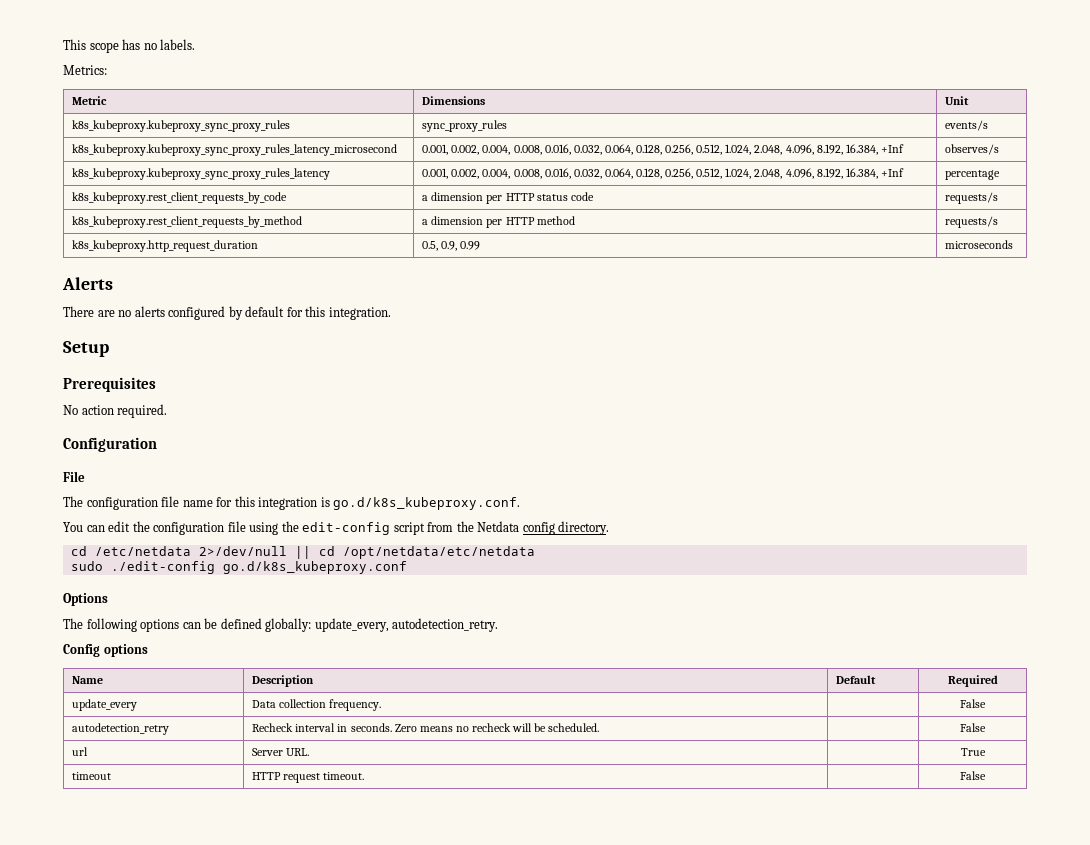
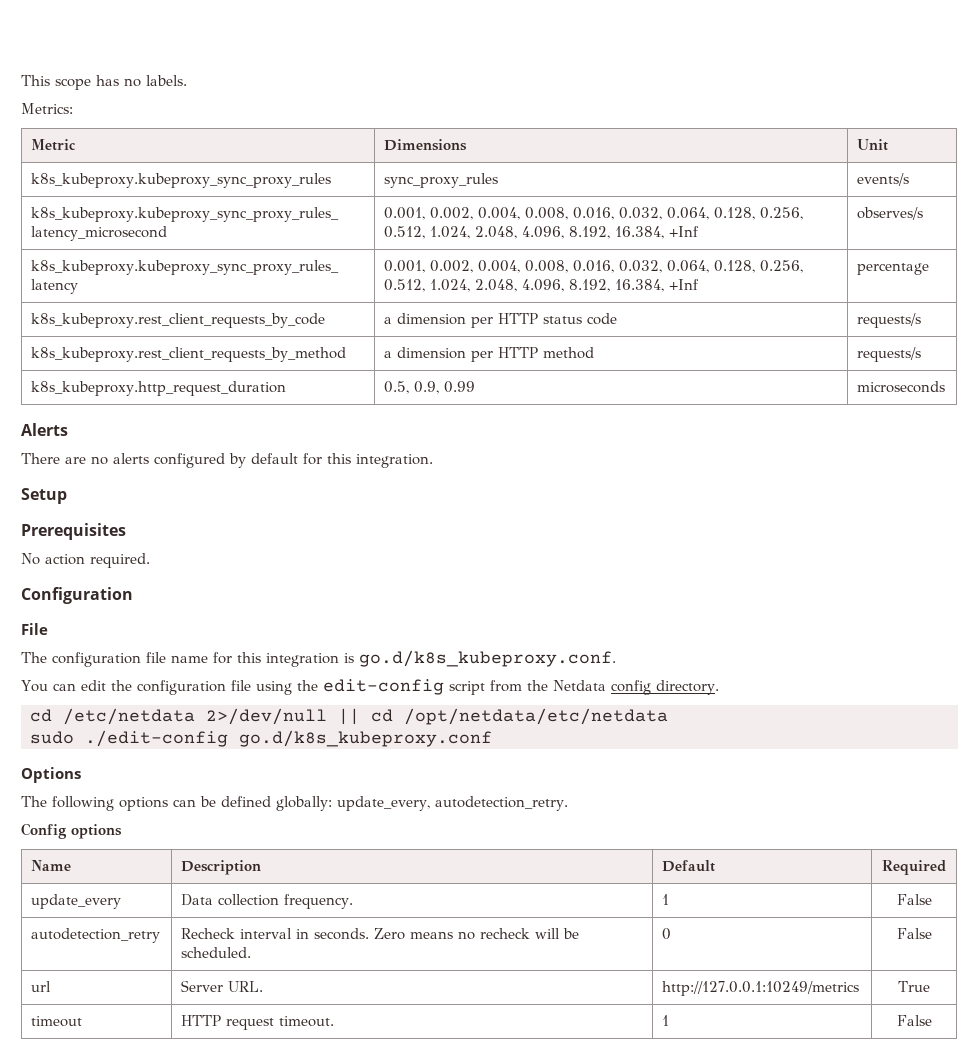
(382, 705) none -> [662,894,670,905] 1
(600, 727) none -> [662,928,672,940] 0
(310, 752) none -> [662,981,860,996] http://127.0.0.1:10249/metrics
(365, 776) none -> [662,1015,670,1026] 1

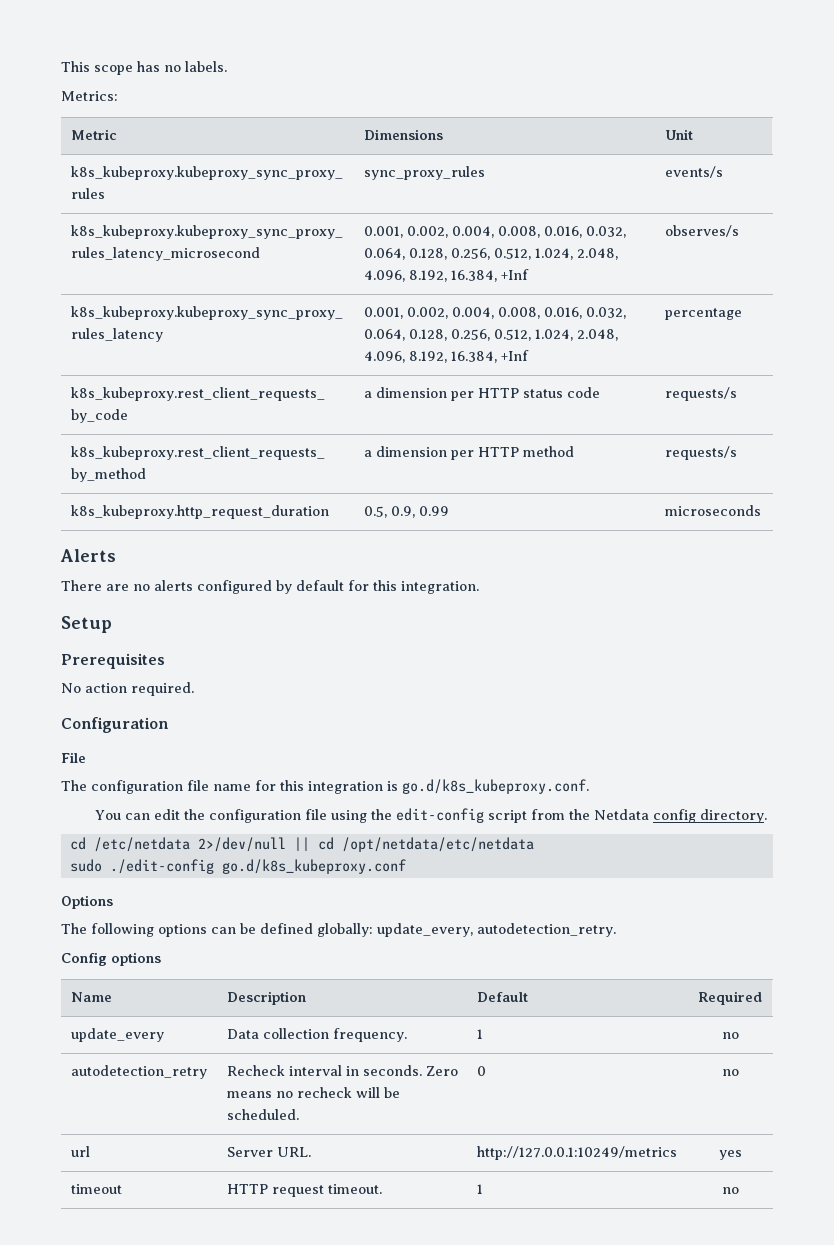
[896,894,932,905] False -> [721,1032,739,1039] no
[896,928,932,939] False -> [721,1069,739,1076] no
[898,981,931,992] True -> [718,1150,742,1160] yes
[896,1015,932,1026] False -> [721,1187,739,1194] no

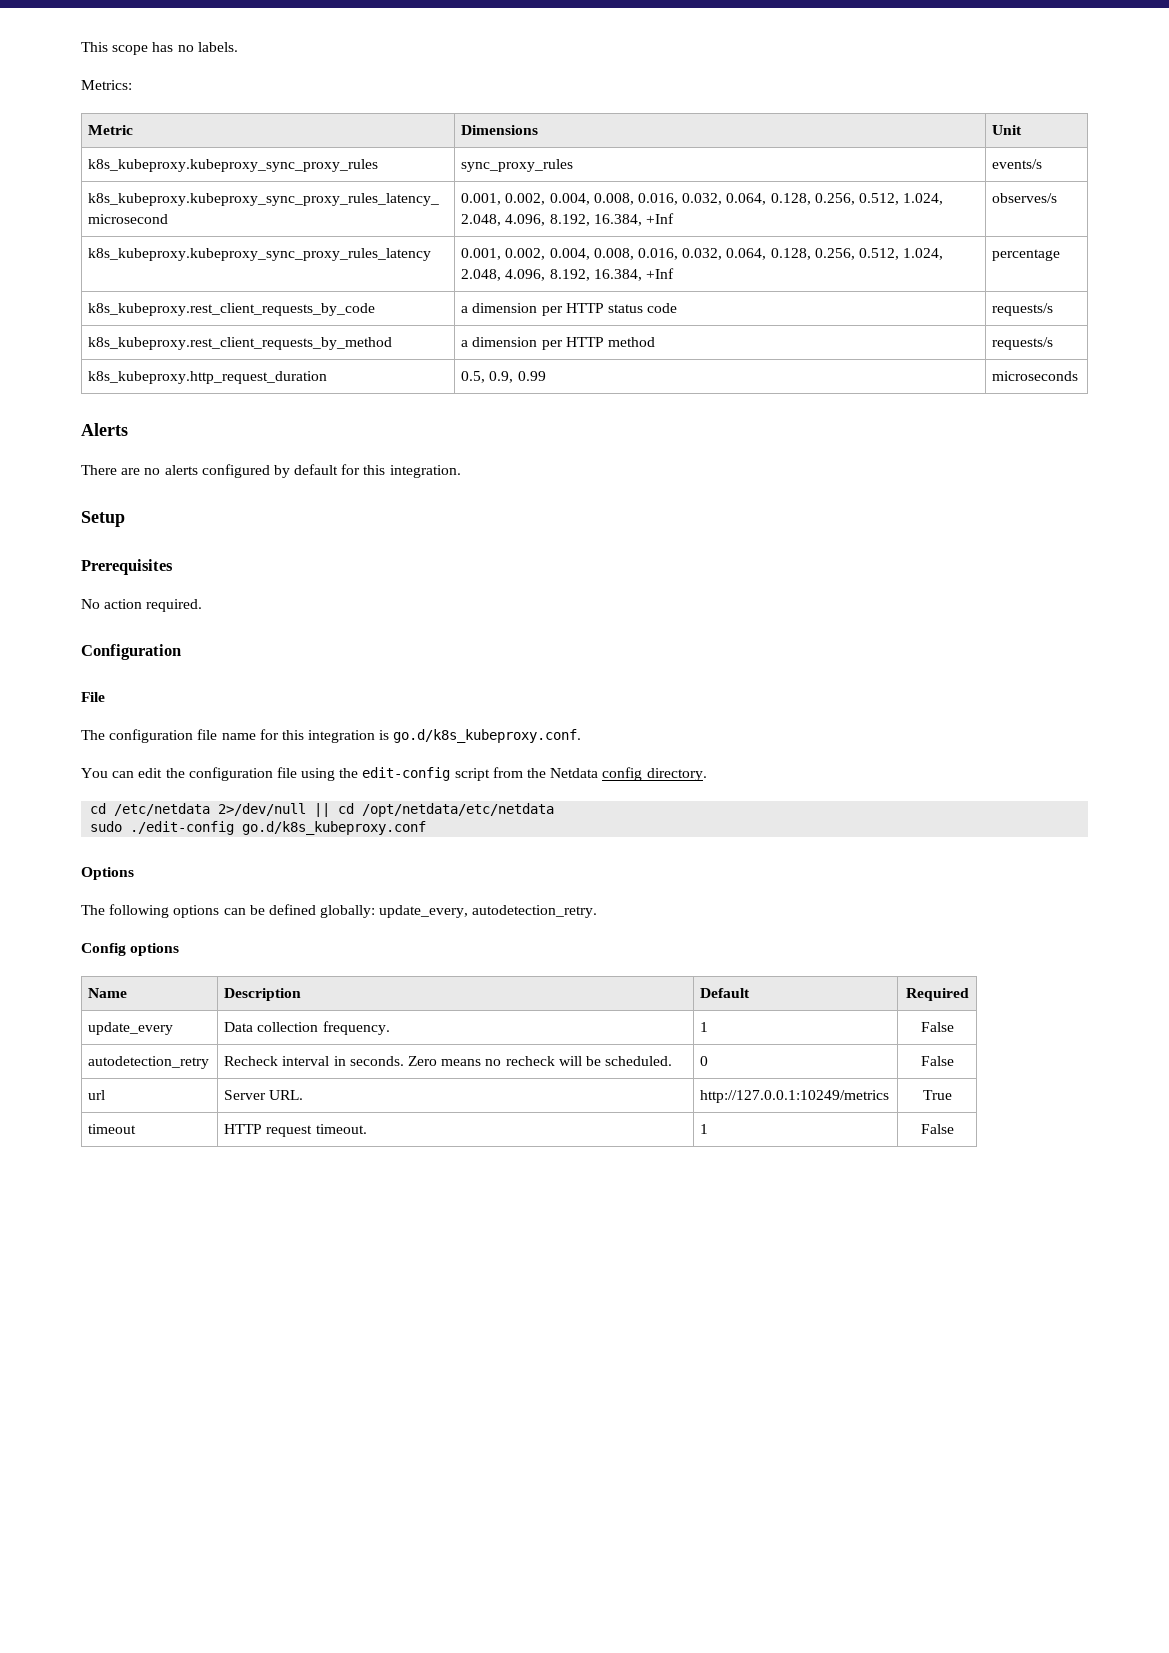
[721,1032,739,1039] no -> [920,1022,954,1032] False
[721,1069,739,1076] no -> [920,1056,954,1066] False
[718,1150,742,1160] yes -> [922,1090,952,1100] True
[721,1187,739,1194] no -> [920,1124,954,1134] False

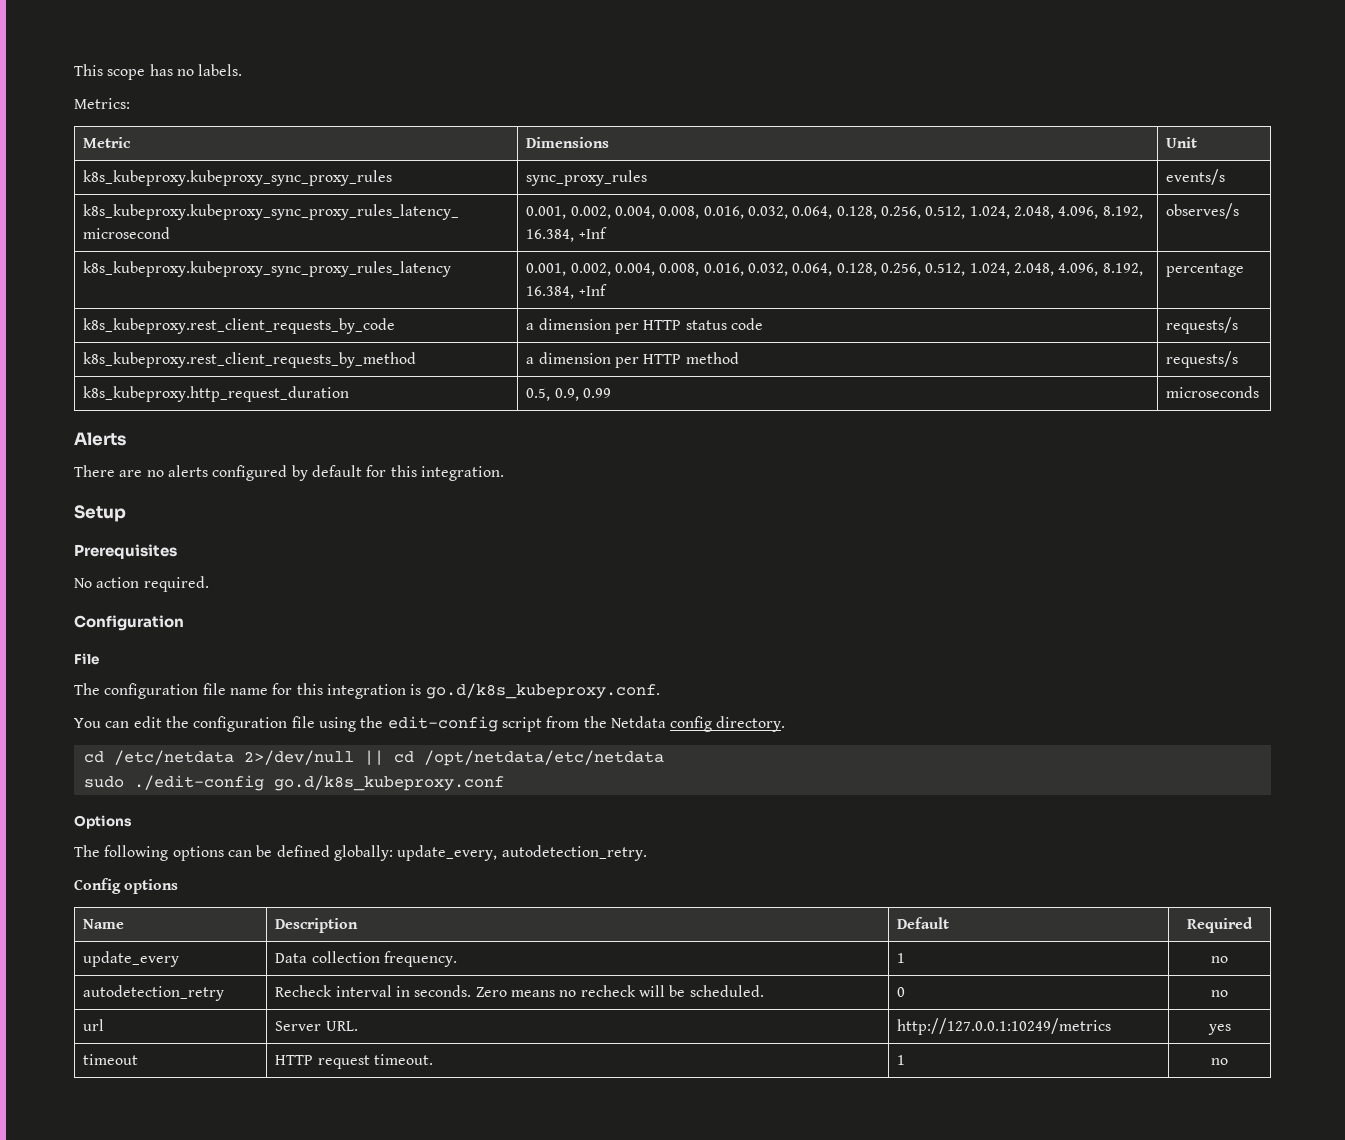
[920,1022,954,1032] False -> [1211,956,1228,963] no
[920,1056,954,1066] False -> [1211,990,1228,997] no
[922,1090,952,1100] True -> [1207,1024,1231,1035] yes
[920,1124,954,1134] False -> [1211,1058,1228,1065] no

